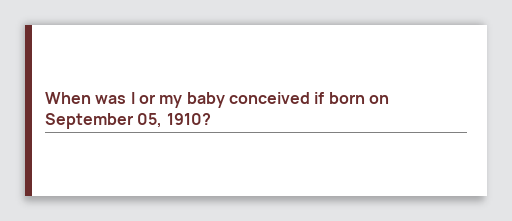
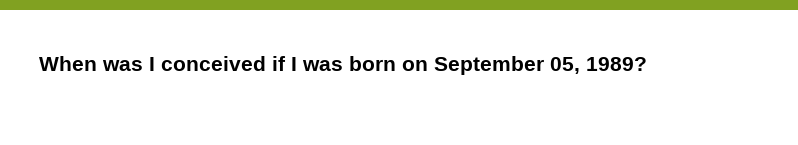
[138,92,325,108] or my baby conceived if -> [161,56,343,71] conceived if I was
[166,113,211,125] 1910? -> [586,57,647,71] 1989?

